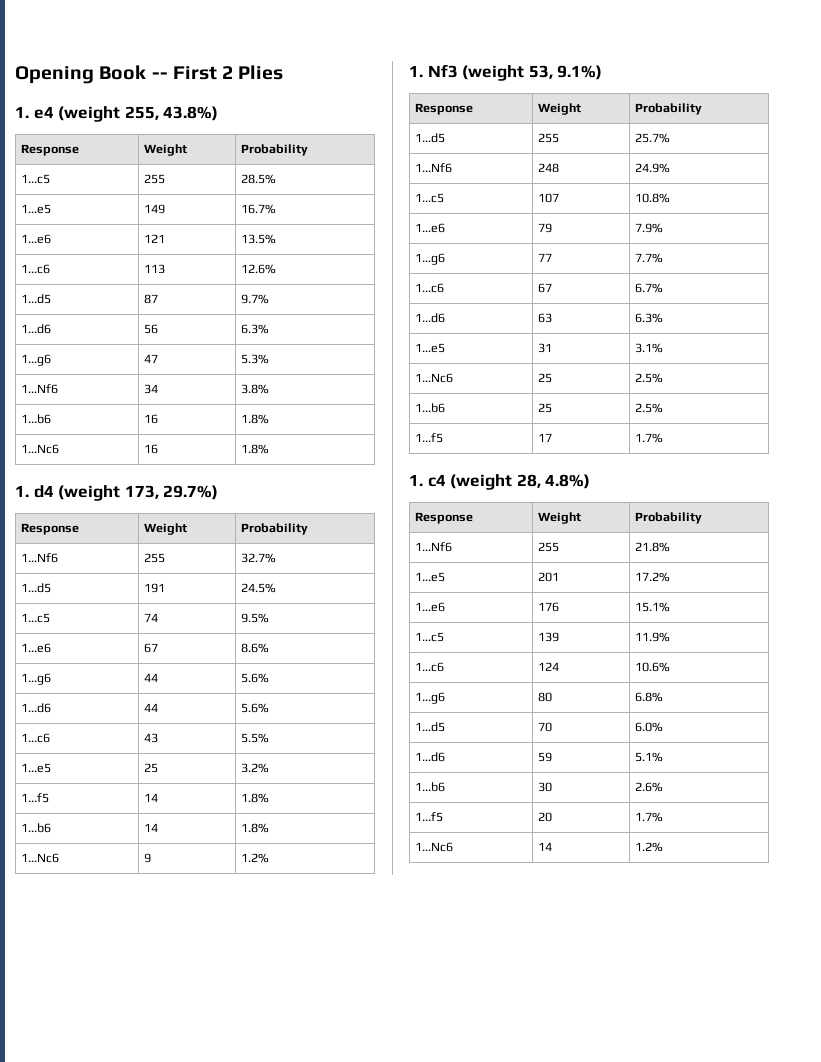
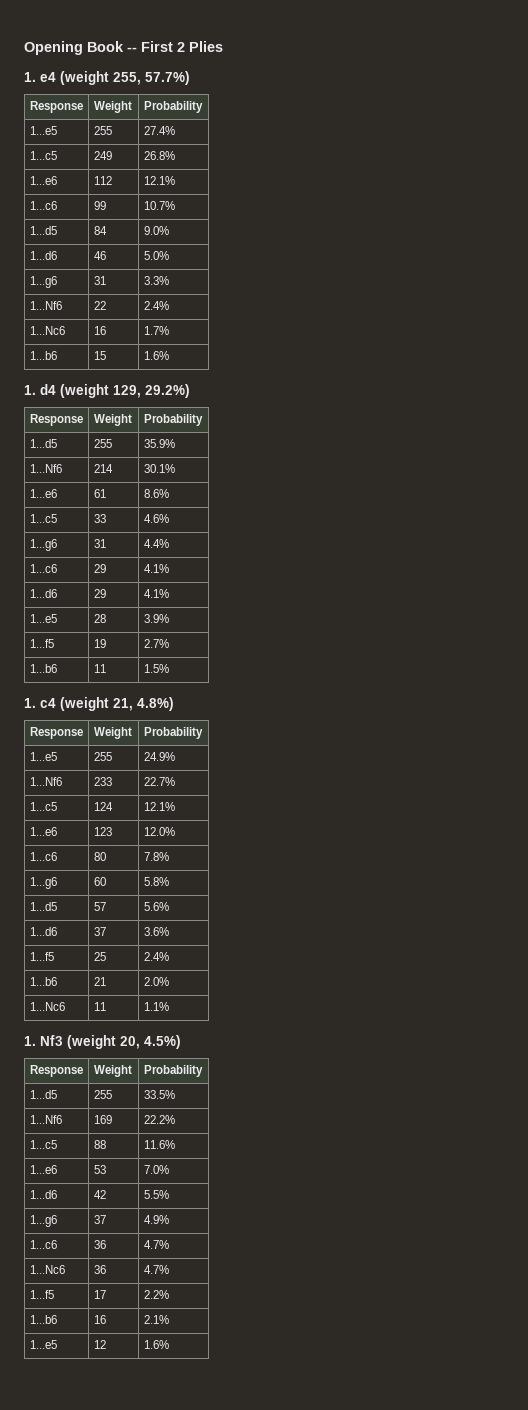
[163,106,219,121] [21,144,80,156] [144,144,188,156] [241,144,309,156] [21,174,51,184] [144,174,166,184] [241,174,277,184] [21,204,52,214] [144,204,166,214] [241,204,277,214] [21,234,52,244] [144,234,166,243] [241,234,277,244] [21,264,51,274] [144,264,166,274] [241,264,277,274] [21,294,52,304] [144,294,159,304] [241,294,270,304] [21,324,52,334] [144,324,159,334] [241,324,270,334] [21,354,52,366] [144,354,159,363] [241,354,270,364] [21,384,59,394] [144,384,159,394] [241,384,270,394] [21,414,52,424] [144,414,159,424] [241,414,270,424] [21,444,60,454] [144,444,159,454] [241,444,270,454] [15,485,219,501] [21,523,80,535] [144,523,188,535] [241,523,309,535] [21,553,59,563] [144,553,166,563] [241,553,277,563] [21,583,52,593] [144,583,166,593] [241,583,277,593] [21,613,51,623] [144,613,159,622] [241,613,270,623] [21,643,52,653] [144,643,159,653] [241,643,270,653] [21,673,52,685] [144,673,159,682] [241,673,270,683] [21,703,52,713] [144,703,159,712] [241,703,270,713] [21,733,51,743] [144,733,159,743] [241,733,270,743] [21,763,52,773] [144,763,159,773] [241,763,270,773] [21,793,50,803] [144,793,159,802] [241,793,270,803] [21,823,52,833] [144,823,159,832] [241,823,270,833] [21,853,60,863] [144,853,152,863] [241,853,270,863] [409,64,603,81] [415,103,474,115] [538,103,582,115] [635,103,703,115] [415,133,446,143] [538,133,560,143] [635,133,671,143] [415,163,453,173] [538,163,560,173] [635,163,671,173] [415,193,445,203] [538,193,560,203] [635,193,671,203] [415,223,446,233] [538,223,553,233] [635,223,664,233] [415,253,446,265] [538,253,553,262] [635,253,664,263] [415,283,445,293] [538,283,553,293] [635,283,664,293] [415,313,446,323] [538,313,553,323] [635,313,664,323] [415,343,446,353] [538,343,553,353] [635,343,664,353] [415,373,454,383] [538,373,553,383] [635,373,664,383] [415,403,446,413] [538,403,553,413] [635,403,664,413] [415,433,444,443] [538,433,553,442] [635,433,664,443] 43.8%) // Response | Weight | Probability // 1...c5 | 255 | 28.5% // 1...e5 | 149 | 16.7% // 1...e6 | 121 | 13.5% // 1...c6 | 113 | 12.6% // 1...d5 | 87 | 9.7% // 1...d6 | 56 | 6.3% // 1...g6 | 47 | 5.3% // 1...Nf6 | 34 | 3.8% // 1...b6 | 16 | 1.8% // 1...Nc6 | 16 | 1.8% // 1. d4 (weight 173, 29.7%) // Response | Weight | Probability // 1...Nf6 | 255 | 32.7% // 1...d5 | 191 | 24.5% // 1...c5 | 74 | 9.5% // 1...e6 | 67 | 8.6% // 1...g6 | 44 | 5.6% // 1...d6 | 44 | 5.6% // 1...c6 | 43 | 5.5% // 1...e5 | 25 | 3.2% // 1...f5 | 14 | 1.8% // 1...b6 | 14 | 1.8% // 1...Nc6 | 9 | 1.2% // 1. Nf3 (weight 53, 9.1%) // Response | Weight | Probability // 1...d5 | 255 | 25.7% // 1...Nf6 | 248 | 24.9% // 1...c5 | 107 | 10.8% // 1...e6 | 79 | 7.9% // 1...g6 | 77 | 7.7% // 1...c6 | 67 | 6.7% // 1...d6 | 63 | 6.3% // 1...e5 | 31 | 3.1% // 1...Nc6 | 25 | 2.5% // 1...b6 | 25 | 2.5% // 1...f5 | 17 | 1.7% -> [145,71,190,85] [29,101,83,113] [93,101,132,113] [143,101,203,113] [29,126,57,135] [93,126,112,135] [143,126,175,135] [29,151,57,160] [93,151,112,160] [143,151,175,160] [29,176,57,185] [93,176,112,185] [143,176,175,185] [29,201,57,210] [93,201,106,210] [143,201,175,210] [29,226,57,235] [93,226,107,235] [143,226,169,235] [29,251,57,260] [93,251,106,260] [143,251,169,260] [29,276,57,288] [93,276,106,285] [143,276,169,285] [29,301,62,310] [93,301,106,310] [143,301,169,310] [29,326,65,335] [93,326,106,335] [143,326,169,335] [29,351,57,360] [93,351,106,360] [143,351,169,360] [24,384,190,398] [29,414,83,426] [93,414,132,426] [143,414,203,426] [29,439,57,448] [93,439,112,448] [143,439,175,448] [29,464,62,473] [93,464,113,473] [143,464,175,473] [29,489,57,498] [93,489,106,498] [143,489,169,498] [29,514,57,523] [93,514,106,523] [143,514,169,523] [29,539,57,551] [93,539,106,548] [143,539,169,548] [29,564,57,573] [93,564,106,573] [143,564,169,573] [29,589,57,598] [93,589,106,598] [143,589,169,598] [29,614,57,623] [93,614,106,623] [143,614,169,623] [29,639,54,648] [93,639,106,648] [143,639,169,648] [29,664,57,673] [93,664,106,673] [143,664,169,673] 57.7%) // Response | Weight | Probability // 1...e5 | 255 | 27.4% // 1...c5 | 249 | 26.8% // 1...e6 | 112 | 12.1% // 1...c6 | 99 | 10.7% // 1...d5 | 84 | 9.0% // 1...d6 | 46 | 5.0% // 1...g6 | 31 | 3.3% // 1...Nf6 | 22 | 2.4% // 1...Nc6 | 16 | 1.7% // 1...b6 | 15 | 1.6% // 1. d4 (weight 129, 29.2%) // Response | Weight | Probability // 1...d5 | 255 | 35.9% // 1...Nf6 | 214 | 30.1% // 1...e6 | 61 | 8.6% // 1...c5 | 33 | 4.6% // 1...g6 | 31 | 4.4% // 1...c6 | 29 | 4.1% // 1...d6 | 29 | 4.1% // 1...e5 | 28 | 3.9% // 1...f5 | 19 | 2.7% // 1...b6 | 11 | 1.5%
[516,474,541,488] 28, -> [113,698,133,711] 21,
[415,542,453,552] [538,542,560,552] [635,542,671,552] [415,572,446,582] [538,572,560,582] [635,572,671,582] [415,602,446,612] [538,602,560,612] [635,602,671,612] [415,632,445,642] [538,632,560,642] [635,632,671,642] [415,662,445,672] [538,662,560,671] [635,662,671,672] [415,692,446,704] [538,692,553,702] [635,692,664,702] [415,722,446,732] [538,722,553,732] [635,722,664,732] [415,752,446,762] [538,752,553,762] [635,752,664,762] [415,782,446,792] [538,782,553,792] [635,782,664,792] [415,812,444,822] [538,812,553,822] [635,812,664,822] [415,842,454,852] [538,842,553,851] [635,842,664,852] 1...Nf6 | 255 | 21.8% // 1...e5 | 201 | 17.2% // 1...e6 | 176 | 15.1% // 1...c5 | 139 | 11.9% // 1...c6 | 124 | 10.6% // 1...g6 | 80 | 6.8% // 1...d5 | 70 | 6.0% // 1...d6 | 59 | 5.1% // 1...b6 | 30 | 2.6% // 1...f5 | 20 | 1.7% // 1...Nc6 | 14 | 1.2% -> [29,752,57,761] [93,752,112,761] [143,752,175,761] [29,777,62,786] [93,777,112,786] [143,777,175,786] [29,802,57,811] [93,802,113,811] [143,802,175,811] [29,827,57,836] [93,827,112,836] [143,827,175,836] [29,852,57,861] [93,852,106,861] [143,852,169,861] [29,877,57,889] [93,877,106,886] [143,877,169,886] [29,902,57,911] [93,902,106,911] [143,902,169,911] [29,927,57,936] [93,927,106,936] [143,927,169,936] [29,952,54,961] [93,952,106,961] [143,952,169,961] [29,977,57,986] [93,977,106,986] [143,977,169,986] [29,1002,65,1011] [93,1002,106,1011] [143,1002,169,1011] [24,1035,181,1049] [29,1065,83,1077] [93,1065,132,1077] [143,1065,203,1077] [29,1090,57,1099] [93,1090,112,1099] [143,1090,175,1099] [29,1115,62,1124] [93,1115,112,1124] [143,1115,175,1124] [29,1140,57,1149] [93,1140,106,1149] [143,1140,175,1149] [29,1165,57,1174] [93,1165,106,1174] [143,1165,169,1174] [29,1190,57,1199] [93,1190,106,1199] [143,1190,169,1199] [29,1215,57,1227] [93,1215,106,1224] [143,1215,169,1224] [29,1240,57,1249] [93,1240,106,1249] [143,1240,169,1249] [29,1265,65,1274] [93,1265,106,1274] [143,1265,169,1274] [29,1290,54,1299] [93,1290,106,1299] [143,1290,169,1299] [29,1315,57,1324] [93,1315,106,1324] [143,1315,169,1324] [29,1340,57,1349] [93,1340,106,1349] [143,1340,169,1349] 1...e5 | 255 | 24.9% // 1...Nf6 | 233 | 22.7% // 1...c5 | 124 | 12.1% // 1...e6 | 123 | 12.0% // 1...c6 | 80 | 7.8% // 1...g6 | 60 | 5.8% // 1...d5 | 57 | 5.6% // 1...d6 | 37 | 3.6% // 1...f5 | 25 | 2.4% // 1...b6 | 21 | 2.0% // 1...Nc6 | 11 | 1.1% // 1. Nf3 (weight 20, 4.5%) // Response | Weight | Probability // 1...d5 | 255 | 33.5% // 1...Nf6 | 169 | 22.2% // 1...c5 | 88 | 11.6% // 1...e6 | 53 | 7.0% // 1...d6 | 42 | 5.5% // 1...g6 | 37 | 4.9% // 1...c6 | 36 | 4.7% // 1...Nc6 | 36 | 4.7% // 1...f5 | 17 | 2.2% // 1...b6 | 16 | 2.1% // 1...e5 | 12 | 1.6%

